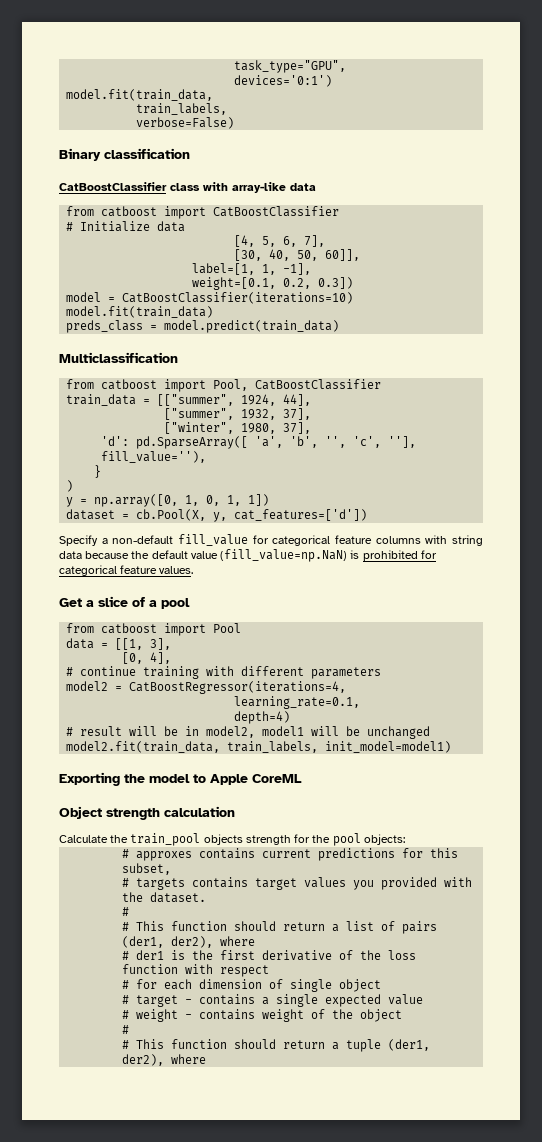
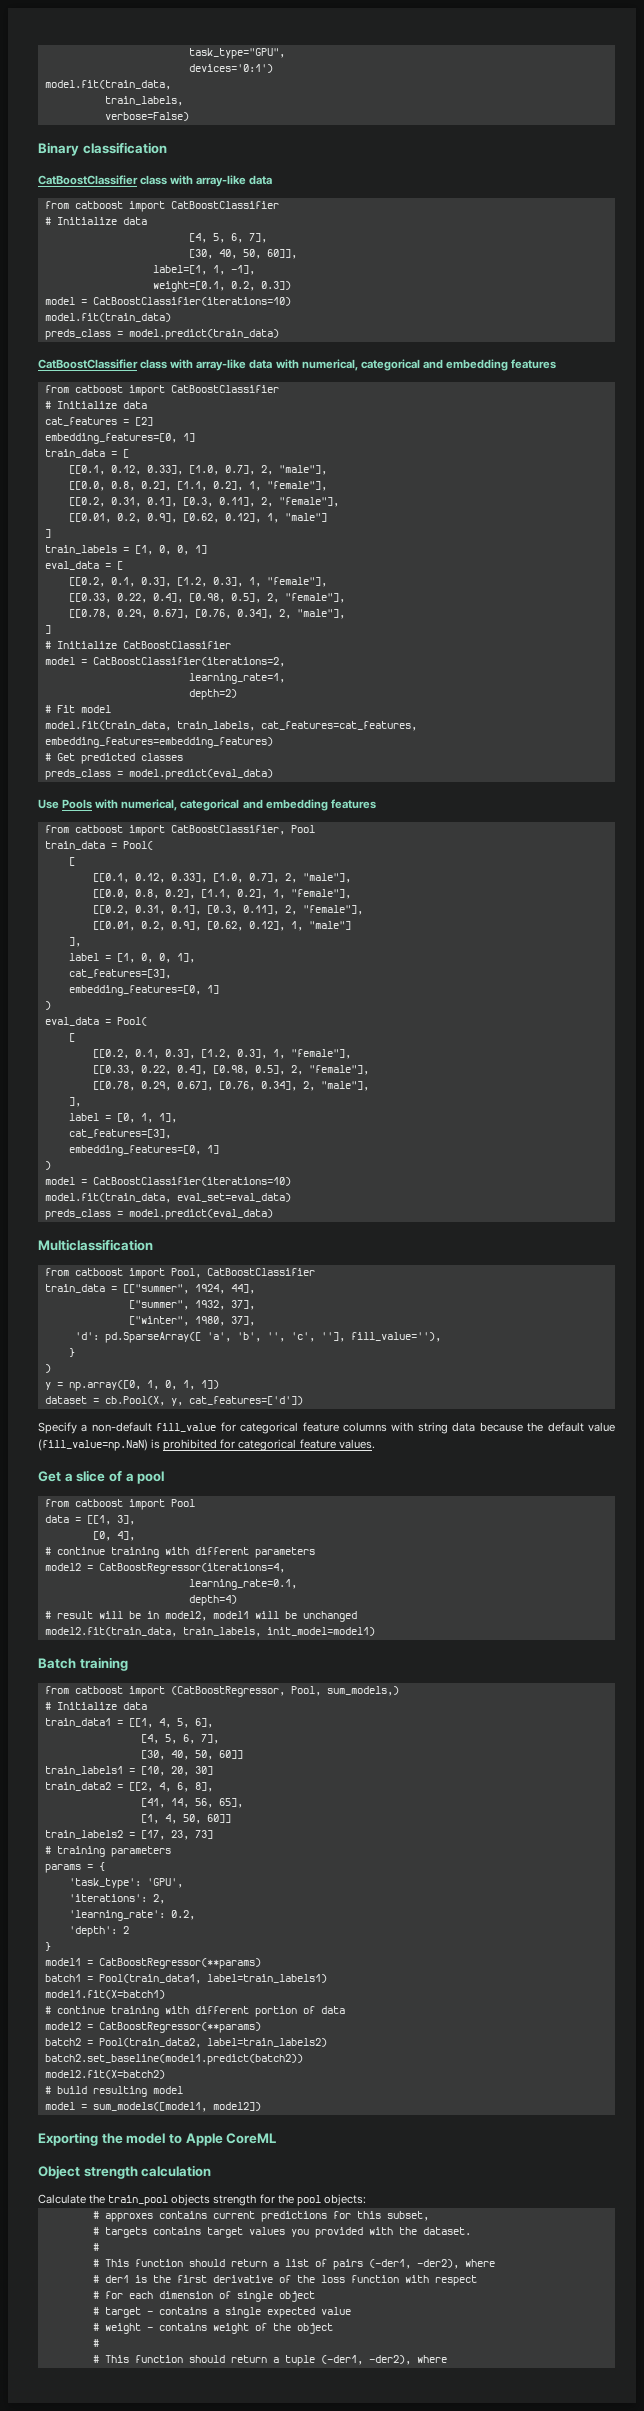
(340, 326) none -> [38,359,557,371] [44,385,279,396] [44,401,147,409] [44,417,153,426] [44,433,195,444] [44,449,129,458] [68,465,327,475] [68,481,327,491] [68,497,339,507] [68,513,327,523] [44,529,51,538] [44,545,207,555] [44,561,123,570] [68,577,327,587] [68,593,345,603] [68,609,345,619] [44,625,51,634] [44,641,231,649] [44,657,285,667] [188,673,285,684] [188,689,237,700] [44,705,111,713] [44,721,417,731] [44,737,273,748] [44,753,183,764] [44,769,273,780] [38,799,376,811] [44,825,315,836] [44,841,153,850] [68,857,75,866] [92,873,351,883] [92,889,351,899] [92,905,363,915] [92,921,351,931] [68,937,81,947] [68,953,195,963] [68,969,171,979] [68,985,219,996] [44,1001,51,1010] [44,1017,147,1026] [68,1033,75,1042] [92,1049,351,1059] [92,1065,369,1075] [92,1081,369,1091] [68,1097,81,1107] [68,1113,177,1123] [68,1129,171,1139] [68,1145,219,1156] [44,1161,51,1170] [44,1177,291,1186] [44,1193,291,1203] [44,1209,273,1220] // CatBoostClassifier class with array-like data with numerical, categorical and embedding features // from catboost import CatBoostClassifier // # Initialize data // cat_features = [2] // embedding_features=[0, 1] // train_data = [ // [[0.1, 0.12, 0.33], [1.0, 0.7], 2, "male"], // [[0.0, 0.8, 0.2], [1.1, 0.2], 1, "female"], // [[0.2, 0.31, 0.1], [0.3, 0.11], 2, "female"], // [[0.01, 0.2, 0.9], [0.62, 0.12], 1, "male"] // ] // train_labels = [1, 0, 0, 1] // eval_data = [ // [[0.2, 0.1, 0.3], [1.2, 0.3], 1, "female"], // [[0.33, 0.22, 0.4], [0.98, 0.5], 2, "female"], // [[0.78, 0.29, 0.67], [0.76, 0.34], 2, "male"], // ] // # Initialize CatBoostClassifier // model = CatBoostClassifier(iterations=2, // learning_rate=1, // depth=2) // # Fit model // model.fit(train_data, train_labels, cat_features=cat_features, embedding_features=embedding_features) // # Get predicted classes // preds_class = model.predict(eval_data) // Use Pools with numerical, categorical and embedding features // from catboost import CatBoostClassifier, Pool // train_data = Pool( // [ // [[0.1, 0.12, 0.33], [1.0, 0.7], 2, "male"], // [[0.0, 0.8, 0.2], [1.1, 0.2], 1, "female"], // [[0.2, 0.31, 0.1], [0.3, 0.11], 2, "female"], // [[0.01, 0.2, 0.9], [0.62, 0.12], 1, "male"] // ], // label = [1, 0, 0, 1], // cat_features=[3], // embedding_features=[0, 1] // ) // eval_data = Pool( // [ // [[0.2, 0.1, 0.3], [1.2, 0.3], 1, "female"], // [[0.33, 0.22, 0.4], [0.98, 0.5], 2, "female"], // [[0.78, 0.29, 0.67], [0.76, 0.34], 2, "male"], // ], // label = [0, 1, 1], // cat_features=[3], // embedding_features=[0, 1] // ) // model = CatBoostClassifier(iterations=10) // model.fit(train_data, eval_set=eval_data) // preds_class = model.predict(eval_data)
(452, 747) none -> [38,1657,128,1671] [44,1686,399,1697] [44,1702,147,1710] [44,1718,213,1728] [140,1734,219,1744] [140,1750,243,1760] [44,1766,213,1776] [44,1782,213,1792] [140,1798,243,1808] [140,1814,231,1824] [44,1830,213,1840] [44,1846,171,1857] [44,1862,105,1873] [68,1878,183,1889] [68,1894,165,1904] [68,1910,195,1921] [68,1926,129,1937] [44,1942,51,1951] [44,1958,261,1969] [44,1974,327,1984] [44,1990,165,1999] [44,2006,345,2017] [44,2022,261,2033] [44,2038,327,2048] [44,2054,303,2065] [44,2070,165,2079] [44,2086,183,2097] [44,2102,261,2112] // Batch training // from catboost import (CatBoostRegressor, Pool, sum_models,) // # Initialize data // train_data1 = [[1, 4, 5, 6], // [4, 5, 6, 7], // [30, 40, 50, 60]] // train_labels1 = [10, 20, 30] // train_data2 = [[2, 4, 6, 8], // [41, 14, 56, 65], // [1, 4, 50, 60]] // train_labels2 = [17, 23, 73] // # training parameters // params = { // 'task_type': 'GPU', // 'iterations': 2, // 'learning_rate': 0.2, // 'depth': 2 // } // model1 = CatBoostRegressor(**params) // batch1 = Pool(train_data1, label=train_labels1) // model1.fit(X=batch1) // # continue training with different portion of data // model2 = CatBoostRegressor(**params) // batch2 = Pool(train_data2, label=train_labels2) // batch2.set_baseline(model1.predict(batch2)) // model2.fit(X=batch2) // # build resulting model // model = sum_models([model1, model2])
[122,936,214,948] (der1, der2), -> [368,2259,459,2269] (-der1, -der2),
[388,1039,431,1051] [122,1054,165,1066] (der1, der2), -> [320,2355,411,2365] (-der1, -der2),

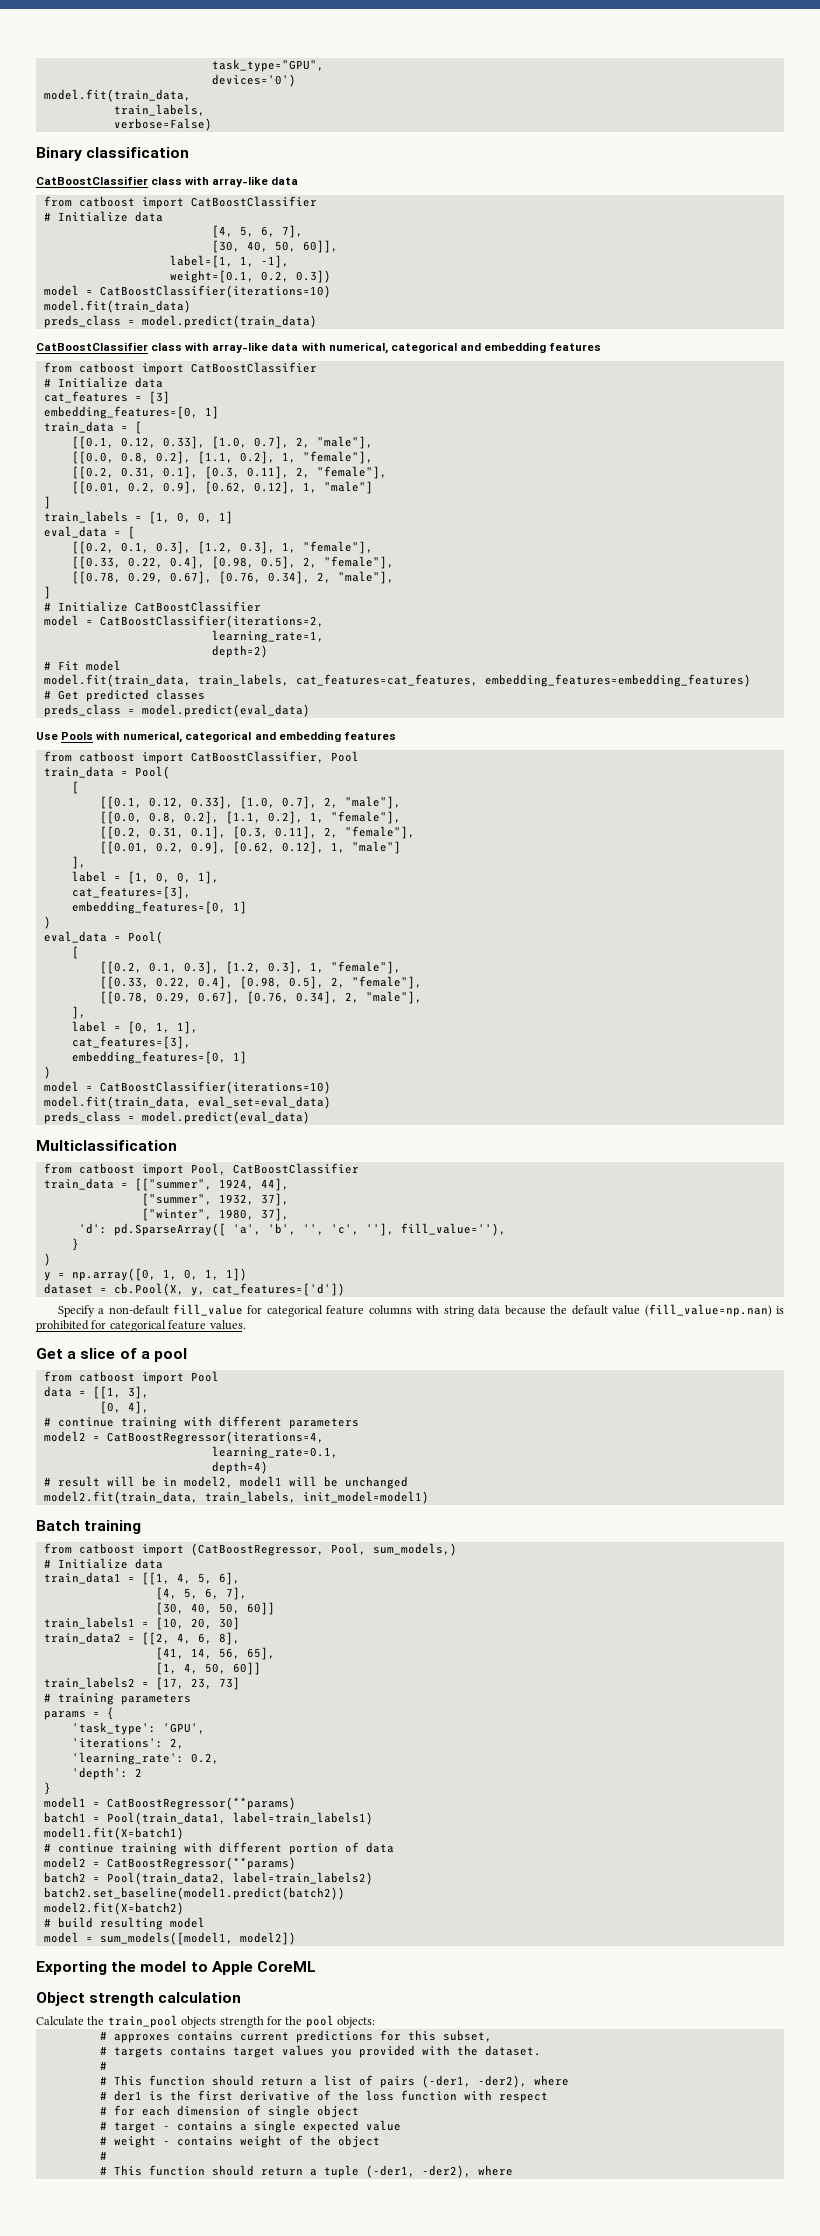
[188,64,273,73] devices='0:1') -> [211,74,296,87] devices='0')
[134,417,153,426] [2] -> [148,391,170,404] [3]
[38,1439,148,1451] (fill_value=np.NaN) -> [644,1304,772,1317] (fill_value=np.nan)

